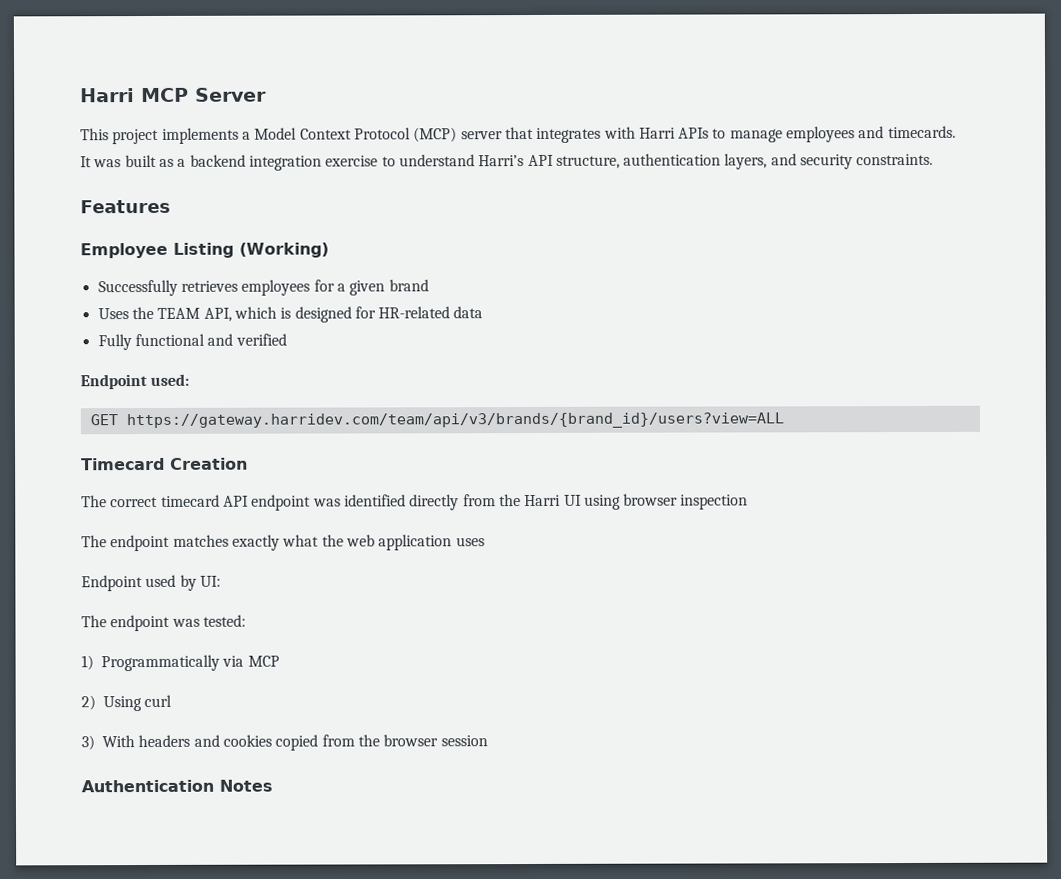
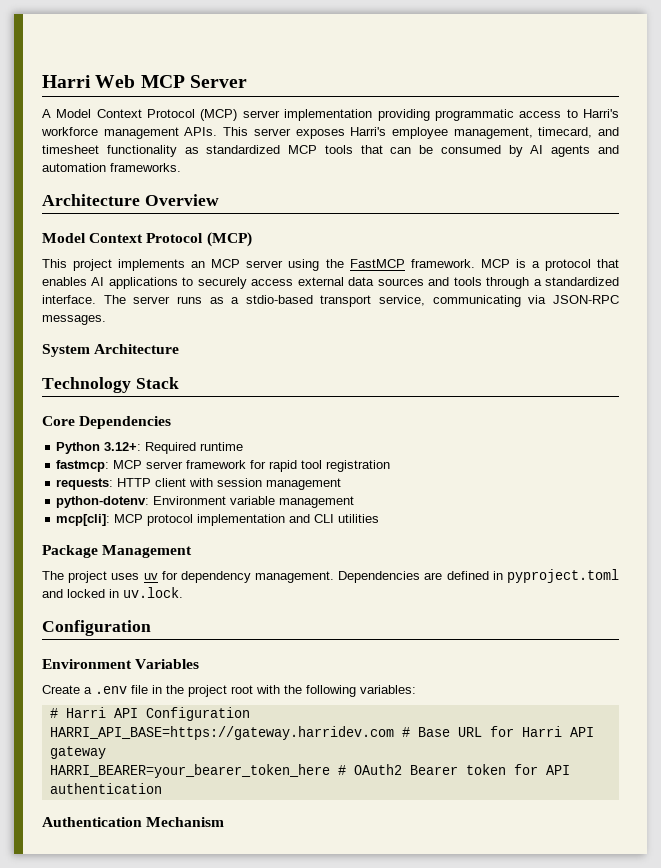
[80,88,135,103] Harri -> [42,75,136,88] Harri Web
[80,127,251,145] This project implements a -> [42,109,51,118] A
[504,125,956,143] [80,153,934,171] [80,199,171,214] [80,242,329,259] [97,279,429,297] [97,306,484,323] [97,333,287,351] [80,373,190,390] [89,412,784,430] [81,457,248,471] [81,493,749,511] [81,534,485,552] [81,574,221,592] [81,614,246,632] [81,654,280,672] [81,694,173,712] [81,734,488,751] that integrates with Harri APIs to manage employees and timecards. // It was built as a backend integration exercise to understand Harri’s API structure, authentication layers, and security constraints. // Features // Employee Listing (Working) // Successfully retrieves employees for a given brand // Uses the TEAM API, which is designed for HR-related data // Fully functional and verified // Endpoint used: // GET https://gateway.harridev.com/team/api/v3/brands/{brand_id}/users?view=ALL // Timecard Creation // The correct timecard API endpoint was identified directly from the Harri UI using browser inspection // The endpoint matches exactly what the web application uses // Endpoint used by UI: // The endpoint was tested: // 1) Programmatically via MCP // 2) Using curl // 3) With headers and cookies copied from the browser session -> [284,109,619,121] [41,127,619,139] [42,145,619,157] [42,163,181,172] [42,194,219,206] [42,232,252,247] [42,259,619,271] [42,277,619,289] [42,295,619,307] [42,315,106,325] [42,344,180,357] [42,377,179,393] [42,416,172,429] [56,442,244,454] [56,460,391,472] [56,478,342,490] [56,496,355,508] [56,514,380,526] [42,545,193,558] [42,569,619,583] [42,587,183,598] [42,620,151,636] [42,659,200,669] [42,685,416,697] [49,707,250,721] [49,726,594,740] [49,746,106,759] [49,764,570,778] [49,783,162,794] implementation providing programmatic access to Harri's workforce management APIs. This server exposes Harri's employee management, timecard, and timesheet functionality as standardized MCP tools that can be consumed by AI agents and automation frameworks. // Architecture Overview // Model Context Protocol (MCP) // This project implements an MCP server using the FastMCP framework. MCP is a protocol that enables AI applications to securely access external data sources and tools through a standardized interface. The server runs as a stdio-based transport service, communicating via JSON-RPC messages. // System Architecture // Technology Stack // Core Dependencies // Python 3.12+: Required runtime // fastmcp: MCP server framework for rapid tool registration // requests: HTTP client with session management // python-dotenv: Environment variable management // mcp[cli]: MCP protocol implementation and CLI utilities // Package Management // The project uses uv for dependency management. Dependencies are defined in pyproject.toml and locked in uv.lock. // Configuration // Environment Variables // Create a .env file in the project root with the following variables: // # Harri API Configuration // HARRI_API_BASE=https://gateway.harridev.com # Base URL for Harri API gateway // HARRI_BEARER=your_bearer_token_here # OAuth2 Bearer token for API authentication
[219,779,273,792] Notes -> [146,817,225,827] Mechanism

